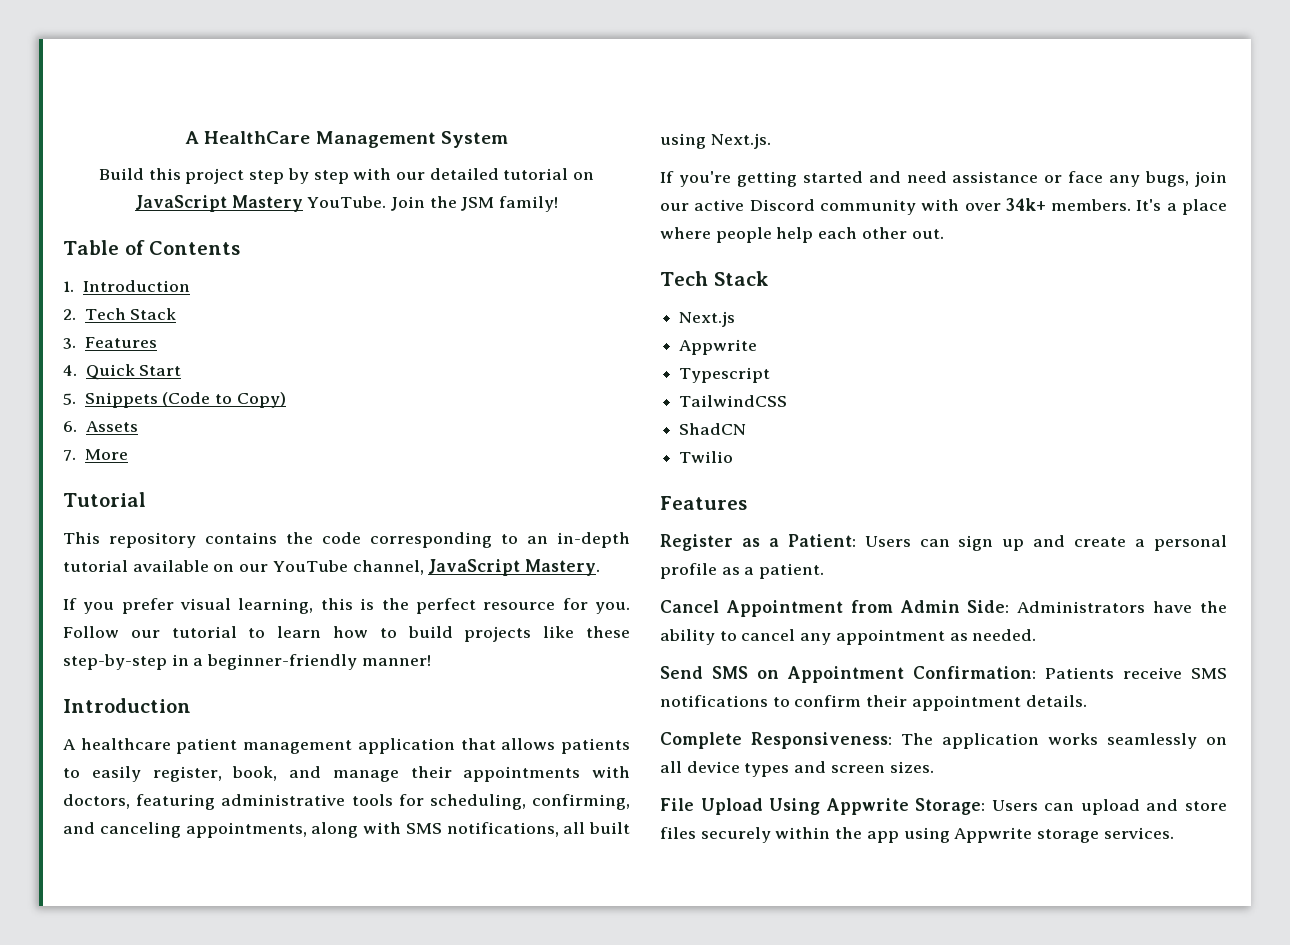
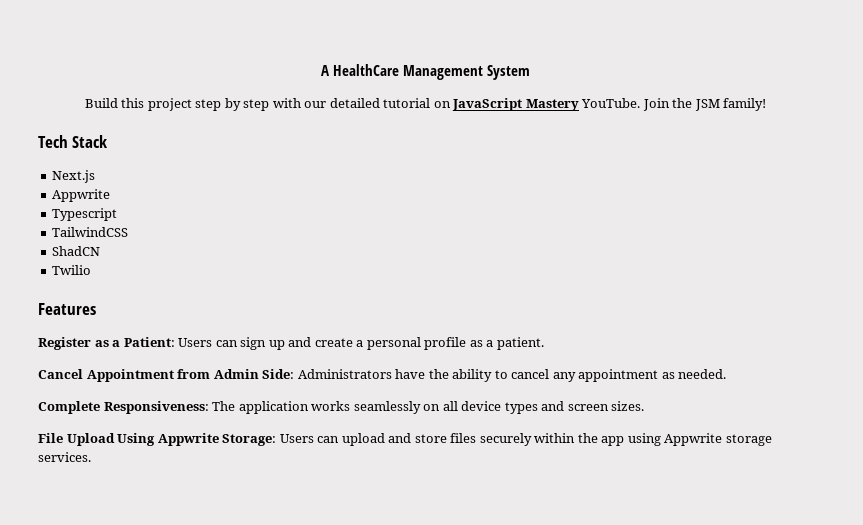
[63,240,241,255] [63,280,191,292] [63,308,177,320] [63,337,157,349] [63,364,182,380] [63,392,286,408] [63,421,138,432] [63,449,128,461] [63,492,146,507] [63,532,630,548] [63,559,601,576] [63,598,631,614] [63,626,631,642] [63,654,431,670] [63,698,191,713] [63,738,630,754] [63,766,630,782] [63,794,630,810] [63,822,630,838] [660,133,771,149] [660,171,1227,187] [660,198,1227,215] [660,227,944,243] // Table of Contents // 1. Introduction // 2. Tech Stack // 3. Features // 4. Quick Start // 5. Snippets (Code to Copy) // 6. Assets // 7. More // Tutorial // This repository contains the code corresponding to an in-depth tutorial available on our YouTube channel, JavaScript Mastery. // If you prefer visual learning, this is the perfect resource for you. Follow our tutorial to learn how to build projects like these step-by-step in a beginner-friendly manner! // Introduction // A healthcare patient management application that allows patients to easily register, book, and manage their appointments with doctors, featuring administrative tools for scheduling, confirming, and canceling appointments, along with SMS notifications, all built using Next.js. // If you're getting started and need assistance or face any bugs, join our active Discord community with over 34k+ members. It's a place where people help each other out. -> (767, 104) none
[660,666,1227,683] [660,695,1087,711] // Send SMS on Appointment Confirmation: Patients receive SMS notifications to confirm their appointment details. -> (727, 374) none

